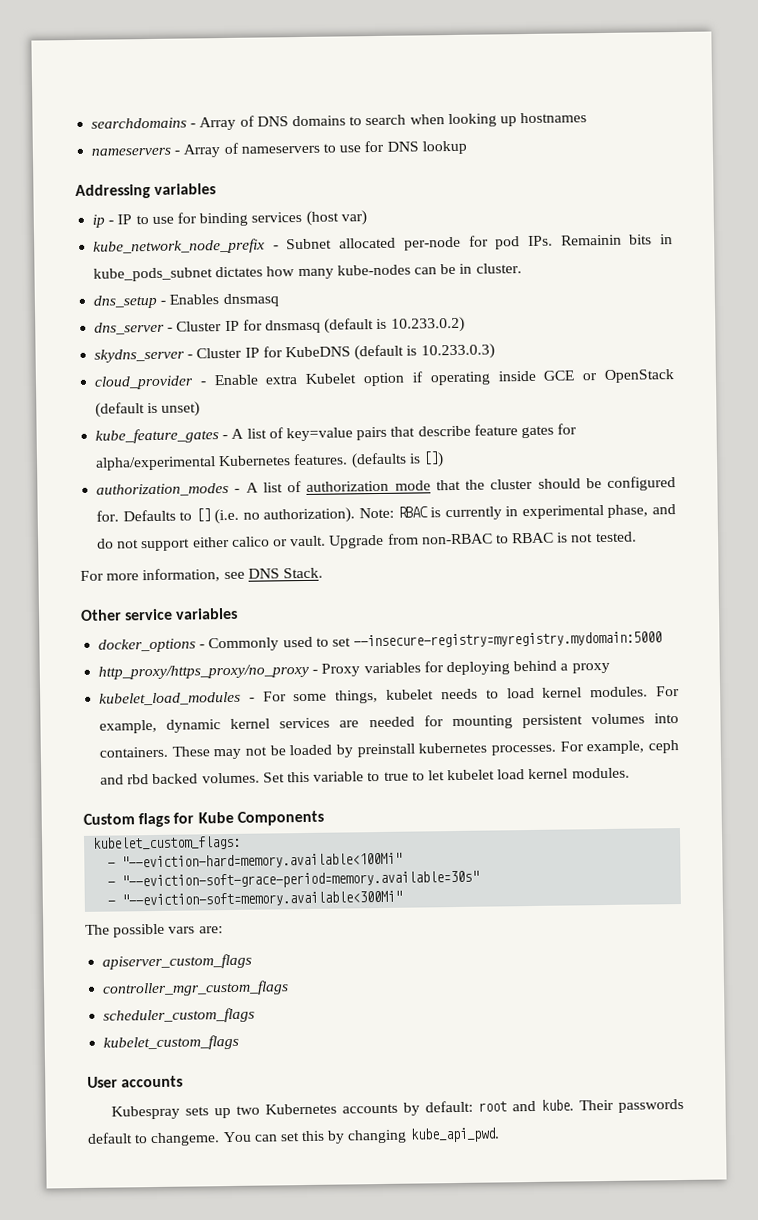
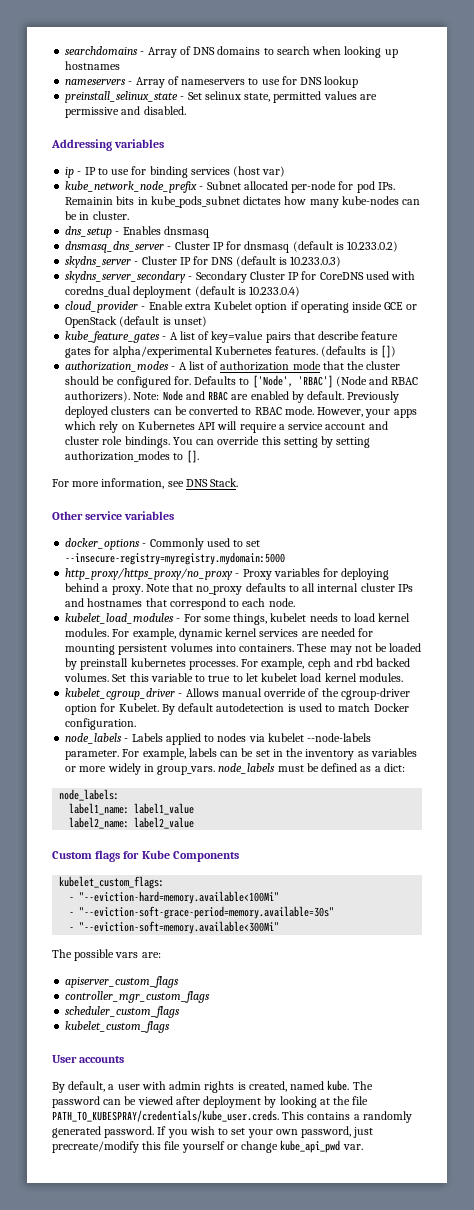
(467, 147) none -> [65,91,377,103] [65,106,186,118] // preinstall_selinux_state - Set selinux state, permitted values are permissive and disabled.
[94,321,166,335] dns_server -> [65,241,165,253] dnsmasq_dns_server
[284,346,351,358] KubeDNS -> [211,257,234,265] DNS
(495, 351) none -> [65,271,416,283] [65,286,301,298] // skydns_server_secondary - Secondary Cluster IP for CoreDNS used with coredns_dual deployment (default is 10.233.0.4)
[195,504,676,525] [97,531,637,552] [] (i.e. no authorization). Note: RBAC is currently in experimental phase, and do not support either calico or vault. Upgrade from non-RBAC to RBAC is not tested. -> [252,375,419,388] [65,390,400,403] [65,406,417,418] [64,421,388,433] [65,436,371,448] [65,450,199,463] ['Node', 'RBAC'] (Node and RBAC authorizers). Note: Node and RBAC are enabled by default. Previously deployed clusters can be converted to RBAC mode. However, your apps which rely on Kubernetes API will require a service account and cluster role bindings. You can override this setting by setting authorization_modes to [].
[571,662,610,674] proxy -> [111,583,413,595] [65,598,295,610] proxy. Note that no_proxy defaults to all internal cluster IPs and hostnames that correspond to each node.
(630, 773) none -> [65,688,410,700] [65,703,409,715] [65,718,137,730] [65,733,372,745] [65,748,417,760] [65,763,405,775] [59,789,120,801] [69,803,195,815] [69,817,195,829] // kubelet_cgroup_driver - Allows manual override of the cgroup-driver option for Kubelet. By default autodetection is used to match Docker configuration. // node_labels - Labels applied to nodes via kubelet --node-labels parameter. For example, labels can be set in the inventory as variables or more widely in group_vars. node_labels must be defined as a dict: // node_labels: // label1_name: label1_value // label2_name: label2_value
[110,1098,685,1120] [87,1127,500,1147] Kubespray sets up two Kubernetes accounts by default: root and kube. Their passwords default to changeme. You can set this by changing kube_api_pwd. -> [52,1080,373,1093] [52,1096,369,1108] [52,1110,412,1123] [52,1126,374,1138] [52,1140,363,1153] By default, a user with admin rights is created, named kube. The password can be viewed after deployment by looking at the file PATH_TO_KUBESPRAY/credentials/kube_user.creds. This contains a randomly generated password. If you wish to set your own password, just precreate/modify this file yourself or change kube_api_pwd var.

